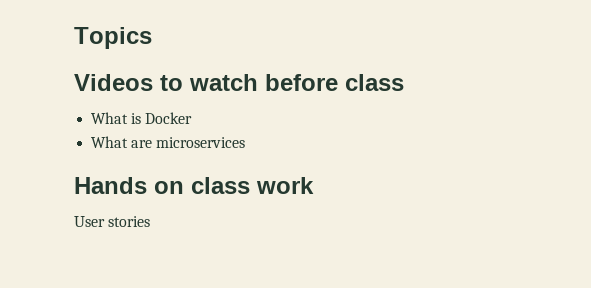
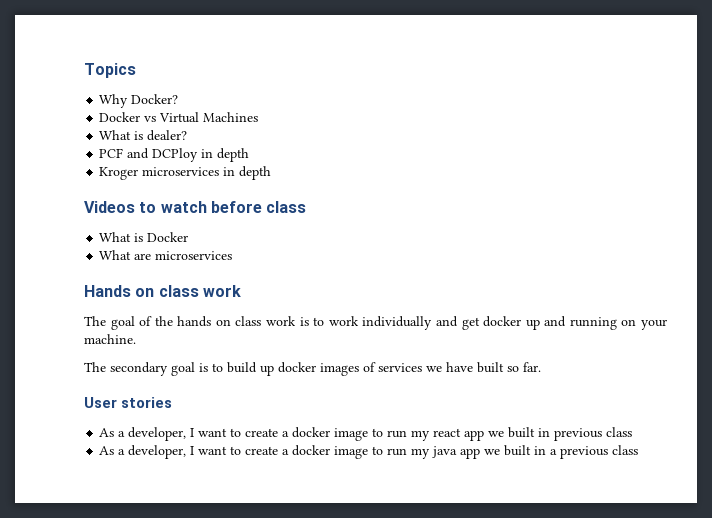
(152, 38) none -> [99,94,179,108] [99,112,259,123] [99,130,188,141] [99,148,250,162] [99,166,272,180] // Why Docker? // Docker vs Virtual Machines // What is dealer? // PCF and DCPloy in depth // Kroger microservices in depth
[74,216,151,227] User stories -> [84,316,667,330] [84,334,136,344] [84,362,541,376] [84,397,173,408] [99,427,633,441] [99,445,639,459] The goal of the hands on class work is to work individually and get docker up and running on your machine. // The secondary goal is to build up docker images of services we have built so far. // User stories // As a developer, I want to create a docker image to run my react app we built in previous class // As a developer, I want to create a docker image to run my java app we built in a previous class

